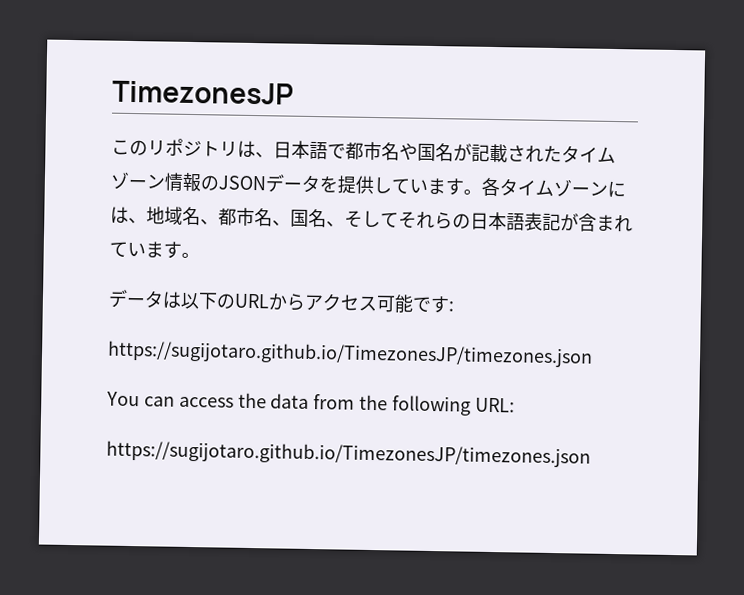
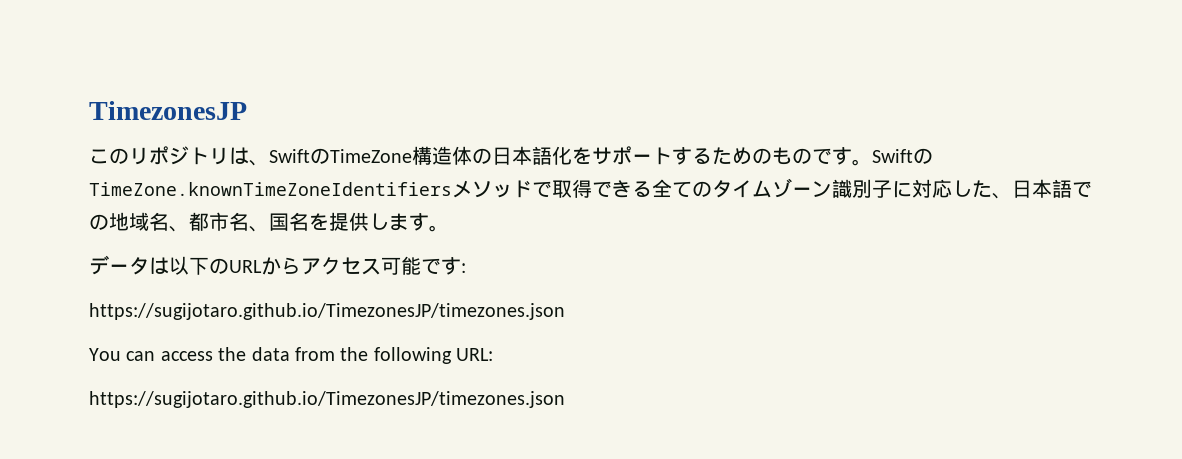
[273,140,616,164] [110,171,626,198] [110,206,147,225] 日本語で都市名や国名が記載されたタイムゾーン情報のJSONデータを提供しています。各タイムゾーンには、 -> [269,146,933,166] [89,178,1092,199] [89,214,109,230] SwiftのTimeZone構造体の日本語化をサポートするためのものです。SwiftのTimeZone.knownTimeZoneIdentifiersメソッドで取得できる全てのタイムゾーン識別子に対応した、日本語での
[326,210,633,233] [109,241,146,257] 、そしてそれらの日本語表記が含まれてい -> [309,212,389,231] を提供し

